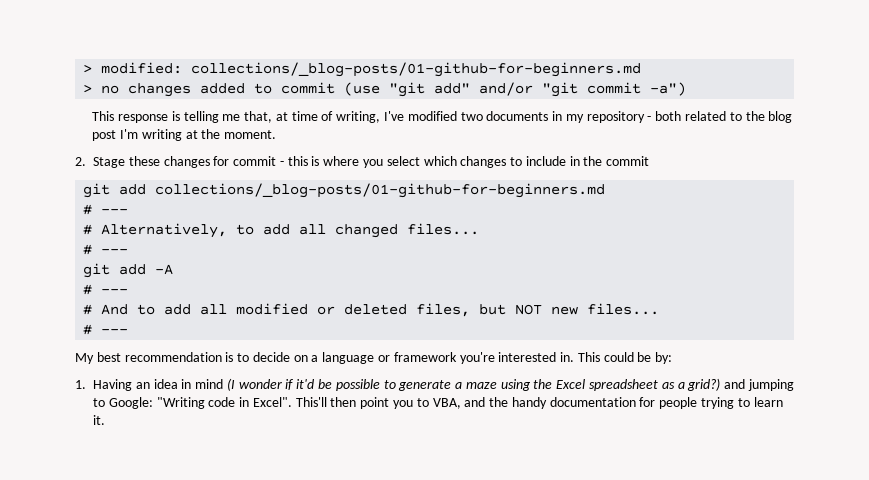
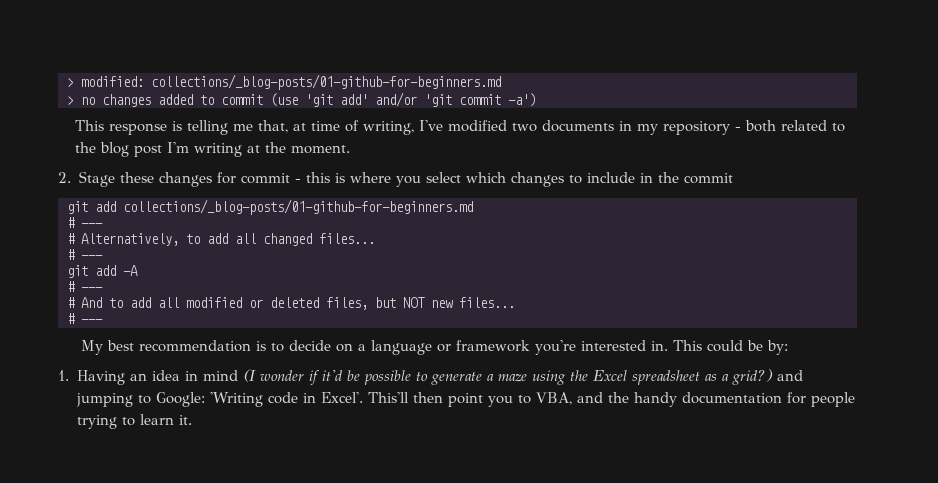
[389,82,687,97] "git add" and/or "git commit -a") -> [305,92,536,107] 'git add' and/or 'git commit -a')
[156,397,205,409] "Writing -> [209,392,264,407] 'Writing
[252,397,292,407] Excel". -> [321,392,364,403] Excel'.

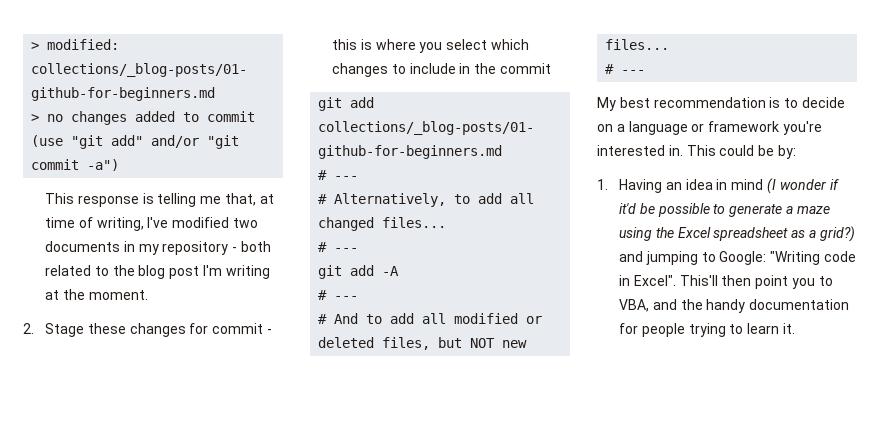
[305,92,536,107] 'git add' and/or 'git commit -a') -> [71,135,240,149] [31,159,120,171] "git add" and/or "git commit -a")
[209,392,264,407] 'Writing -> [770,251,821,265] "Writing
[321,392,364,403] Excel'. -> [633,275,676,286] Excel".

